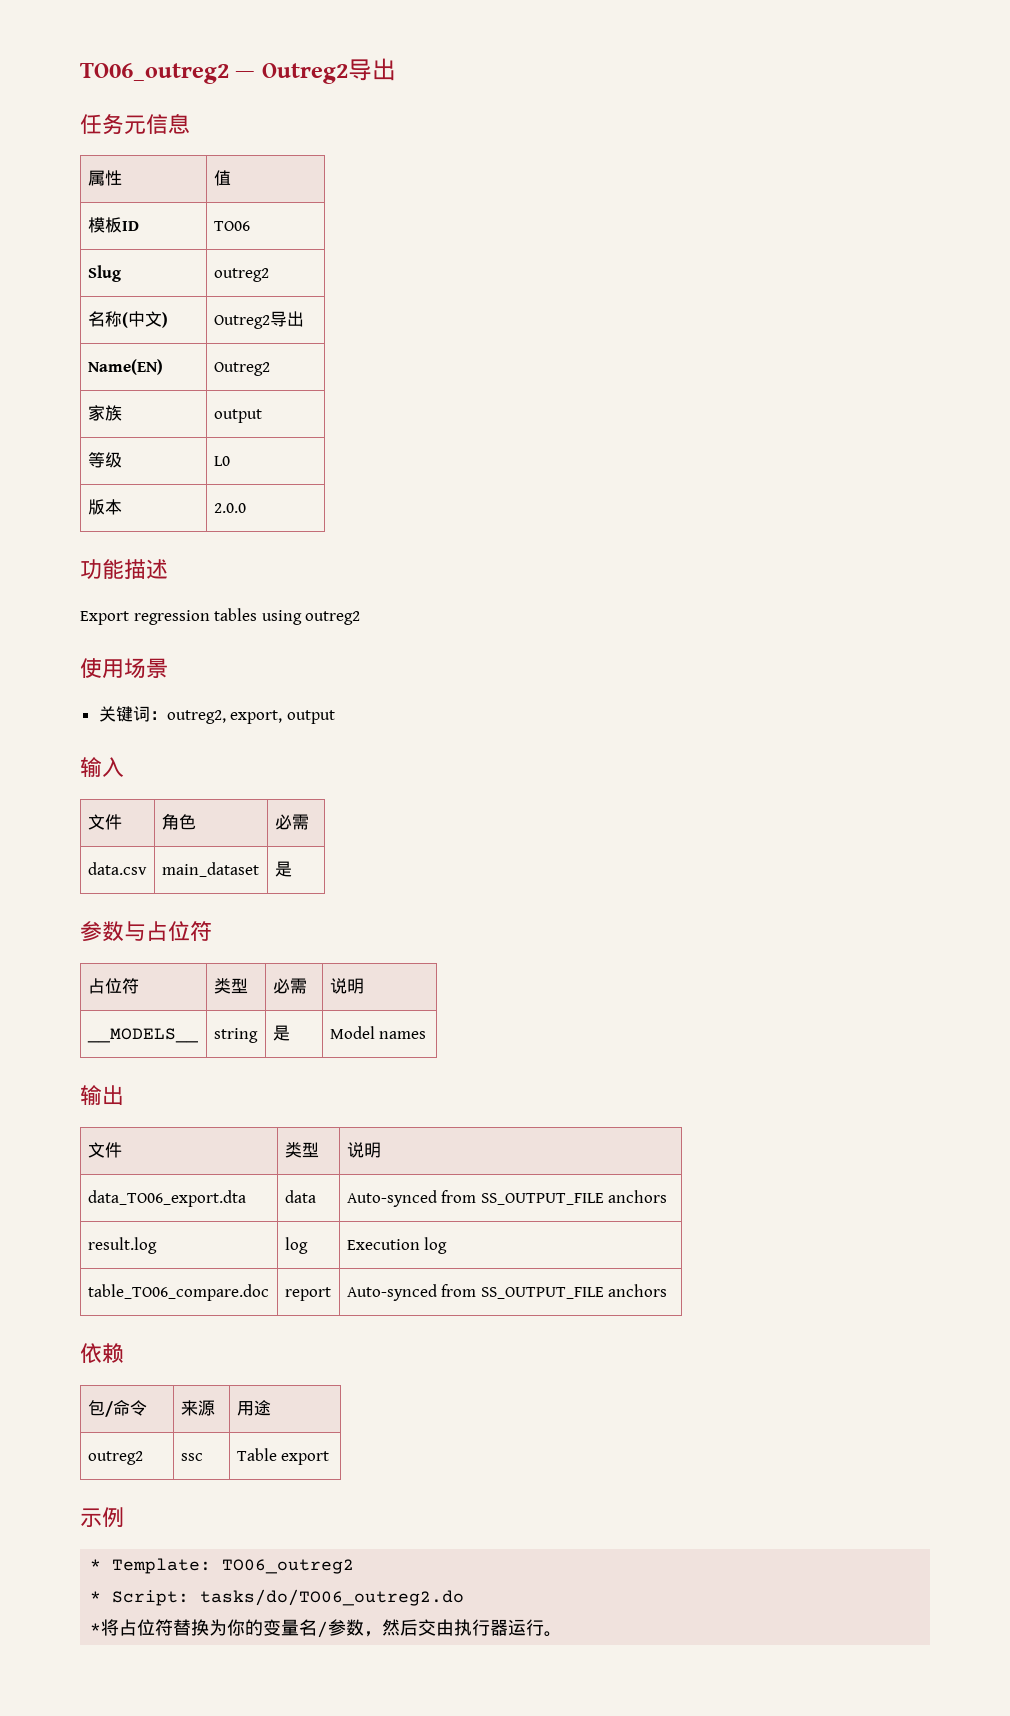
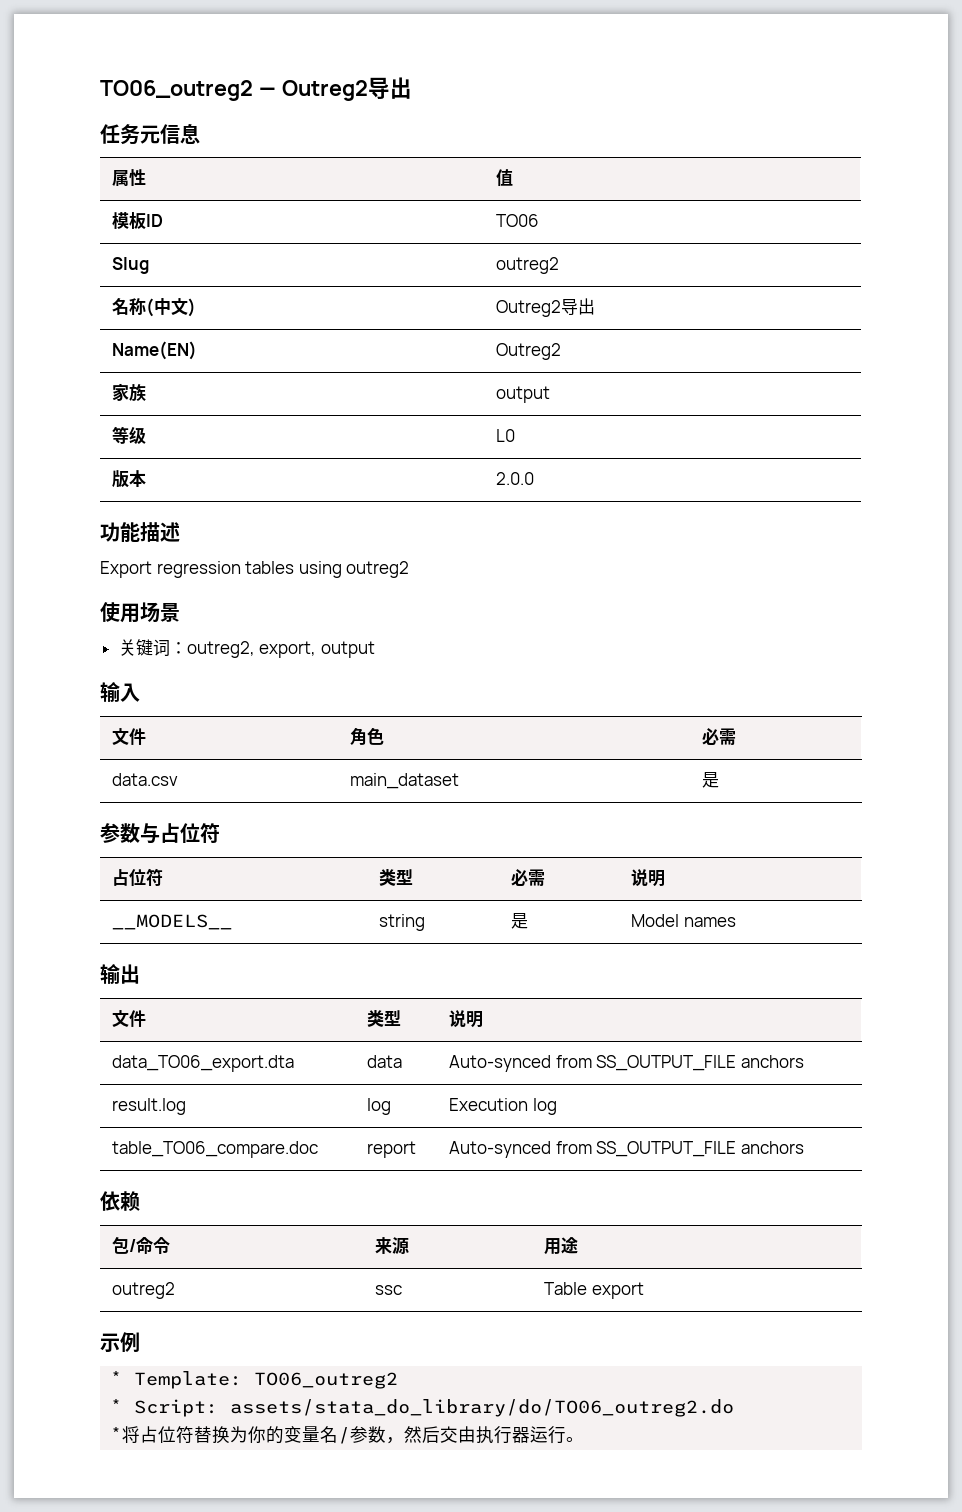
[200,1589,465,1606] tasks/do/TO06_outreg2.do -> [230,1399,735,1417] assets/stata_do_library/do/TO06_outreg2.do

